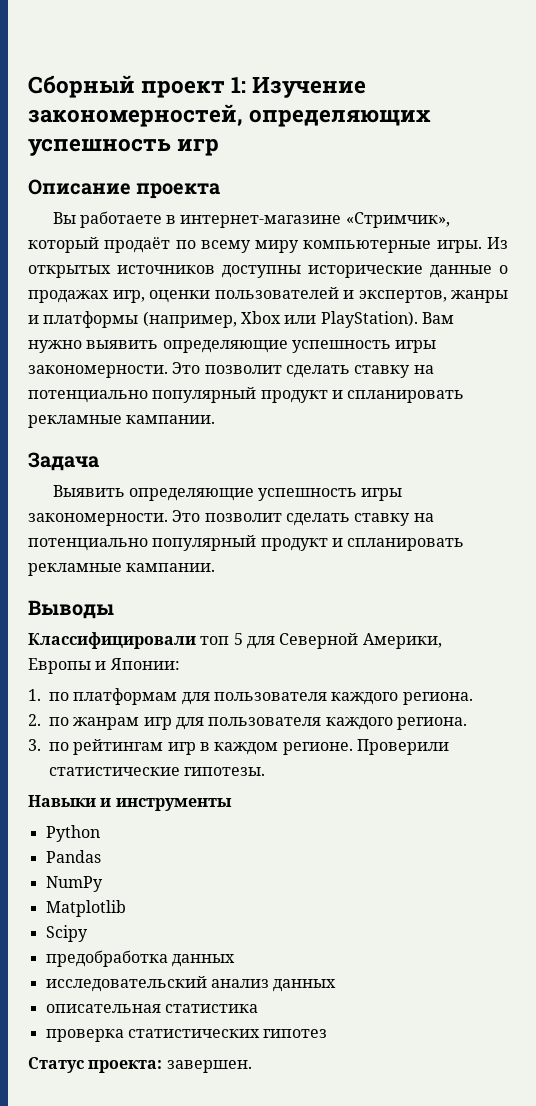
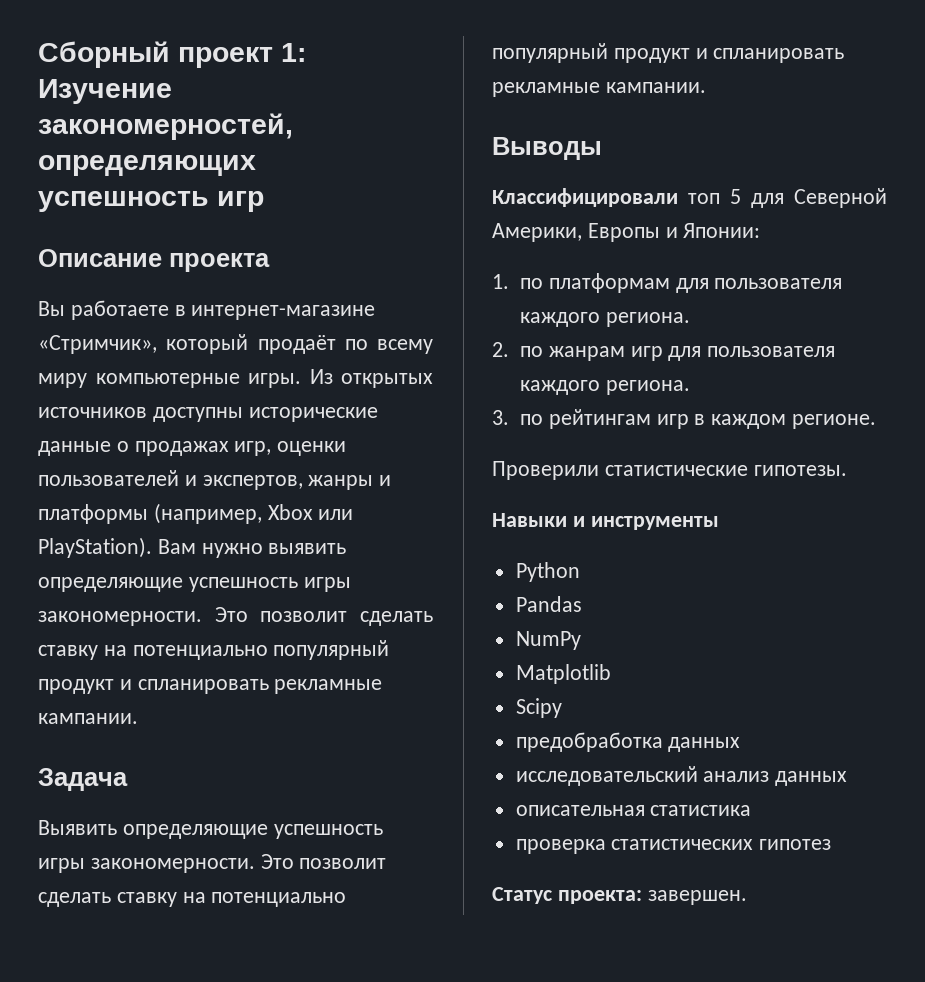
(353, 748) none -> (877, 421) //

